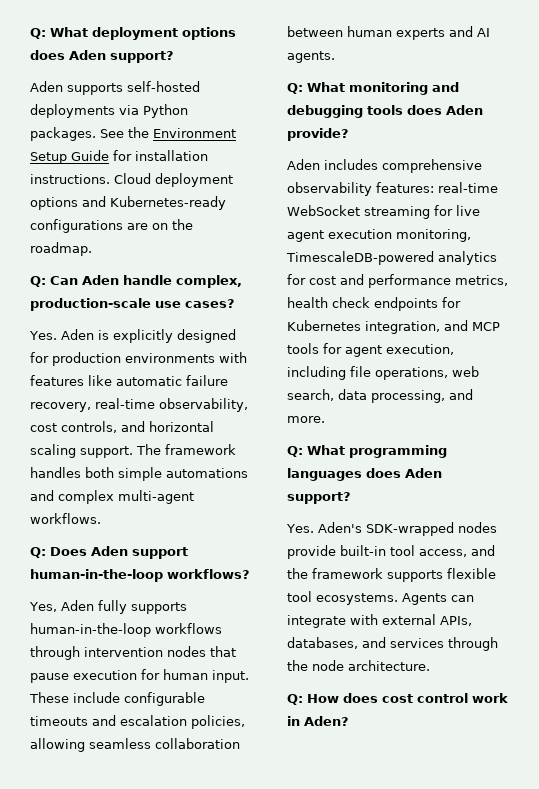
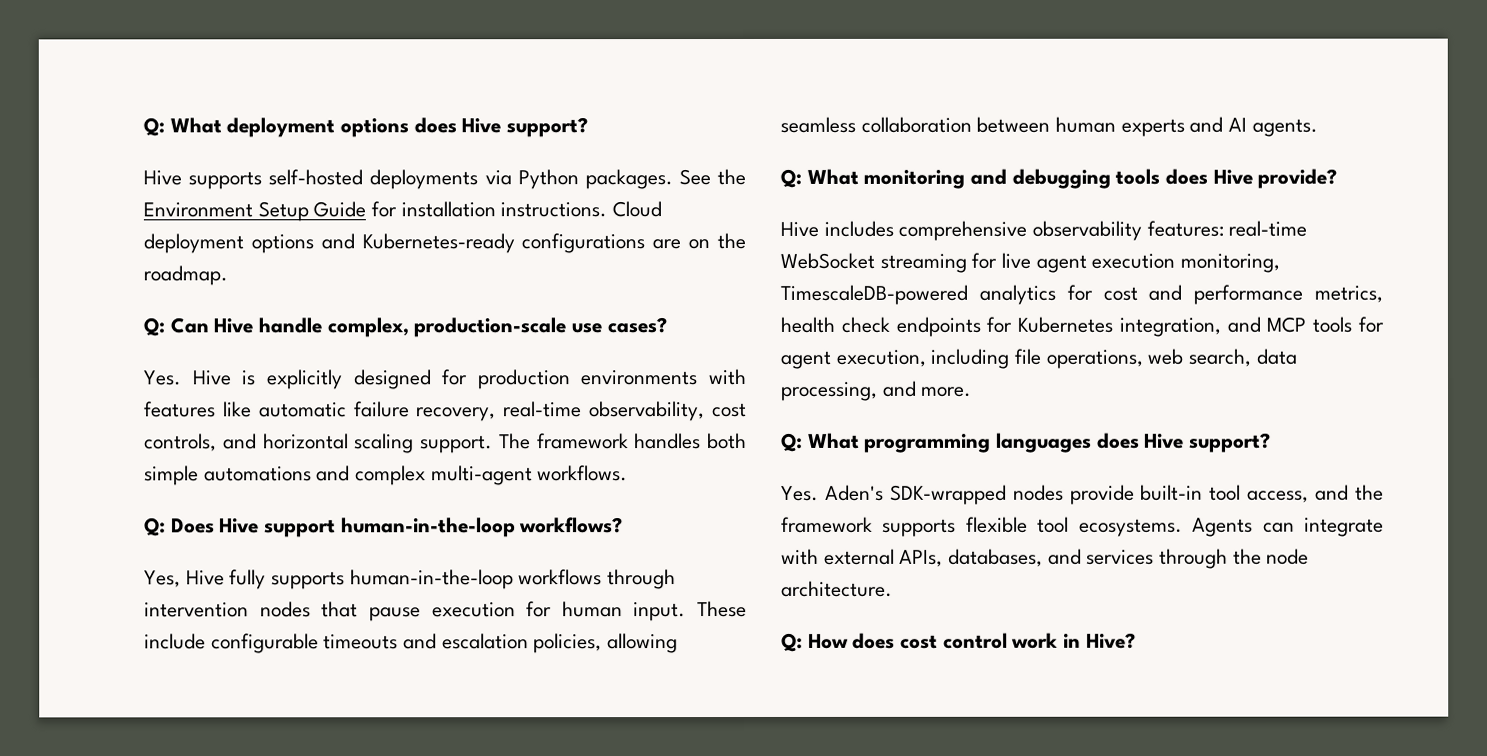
[69,50,174,63] [30,81,63,92] Aden support? // Aden -> [461,117,589,138] [143,170,182,186] Hive support? // Hive
[82,275,119,285] Aden -> [213,318,254,334] Hive
[60,329,94,340] Aden -> [191,370,232,386] Hive
[91,546,128,556] Aden -> [219,518,260,534] Hive
[60,600,94,611] Aden -> [185,570,225,586] Hive
[446,105,483,115] Aden -> [1212,169,1253,185] Hive
[287,159,320,170] Aden -> [780,221,819,237] Hive
[405,468,442,478] Aden -> [1144,433,1185,449] Hive
[304,716,349,726] Aden? -> [1085,632,1136,649] Hive?

